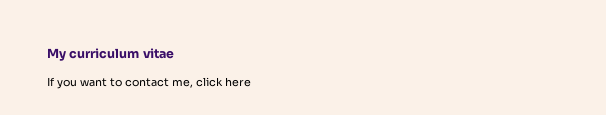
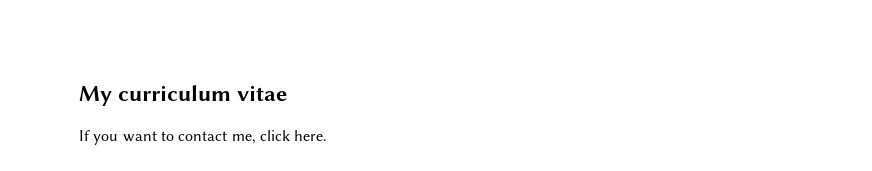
[225,77,251,87] here -> [294,130,328,141] here.

